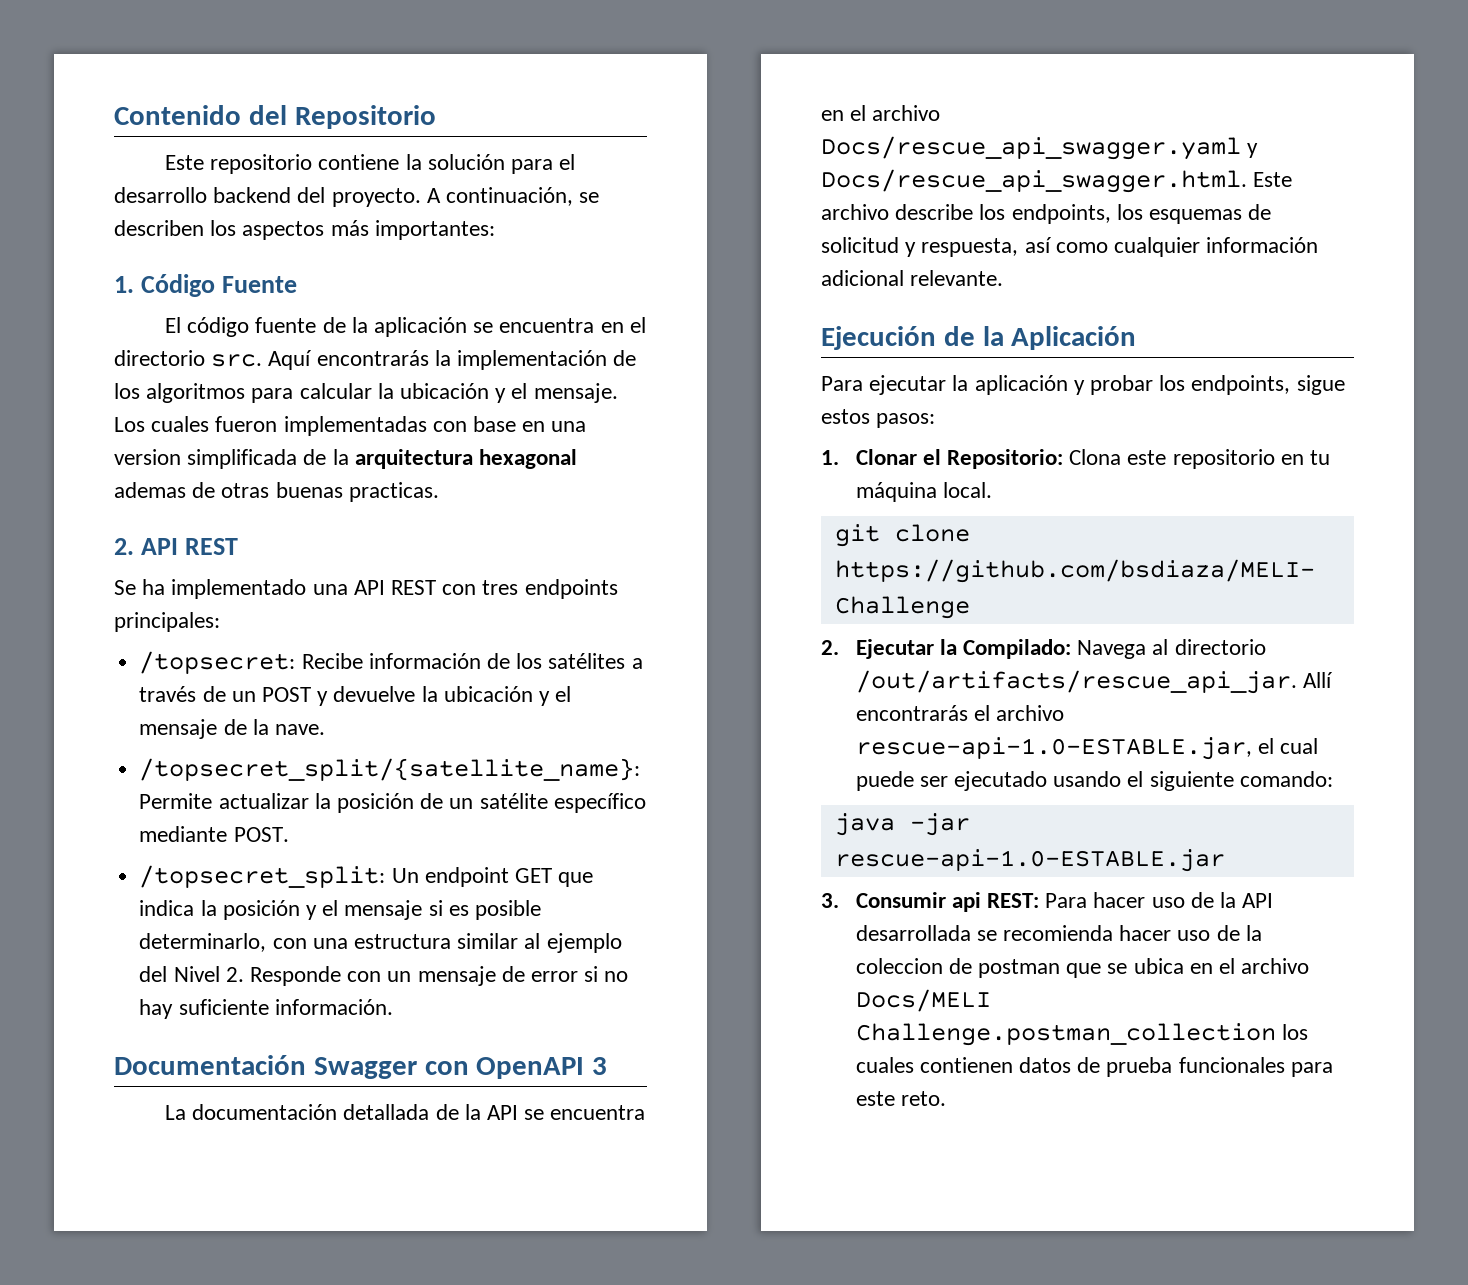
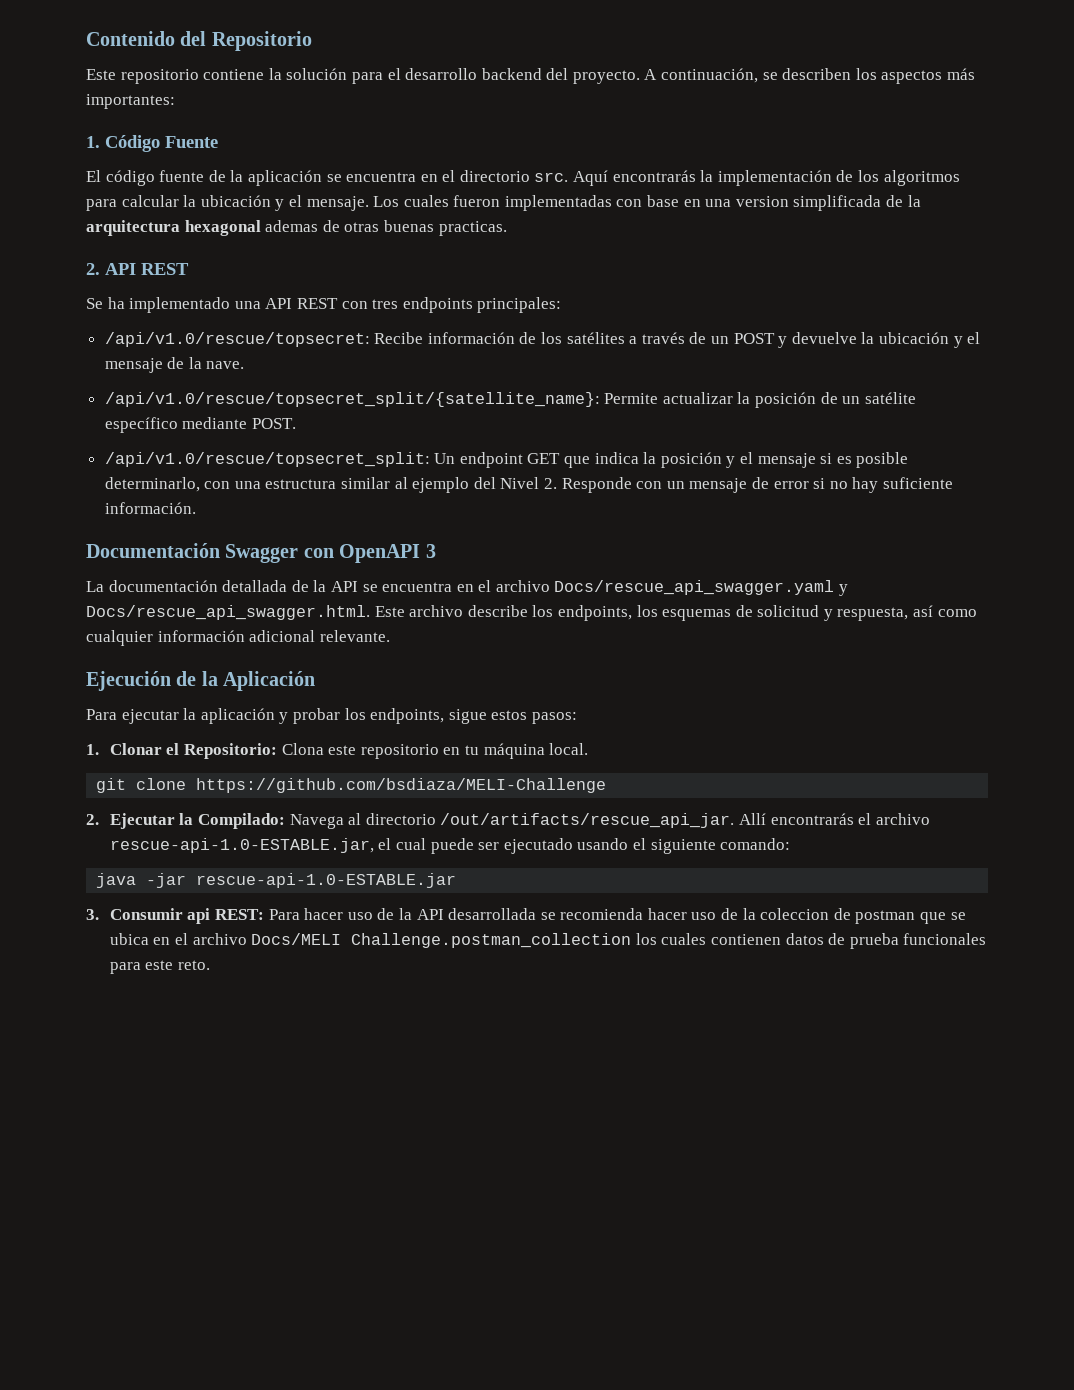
[139,651,296,674] /topsecret: -> [104,332,370,347] /api/v1.0/rescue/topsecret:
[139,758,641,781] /topsecret_split/{satellite_name}: -> [104,392,600,407] /api/v1.0/rescue/topsecret_split/{satellite_name}:
[139,865,386,888] /topsecret_split: -> [104,452,430,467] /api/v1.0/rescue/topsecret_split:

